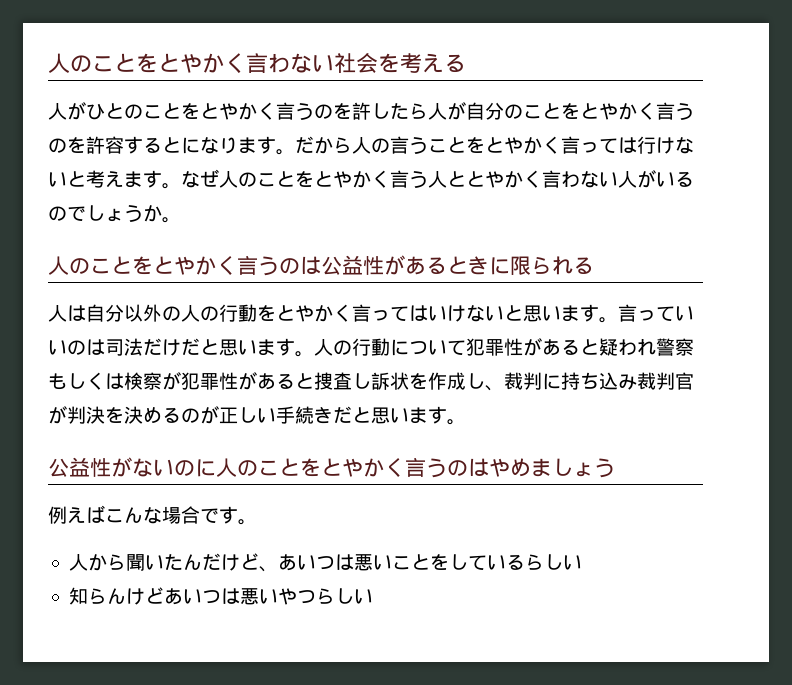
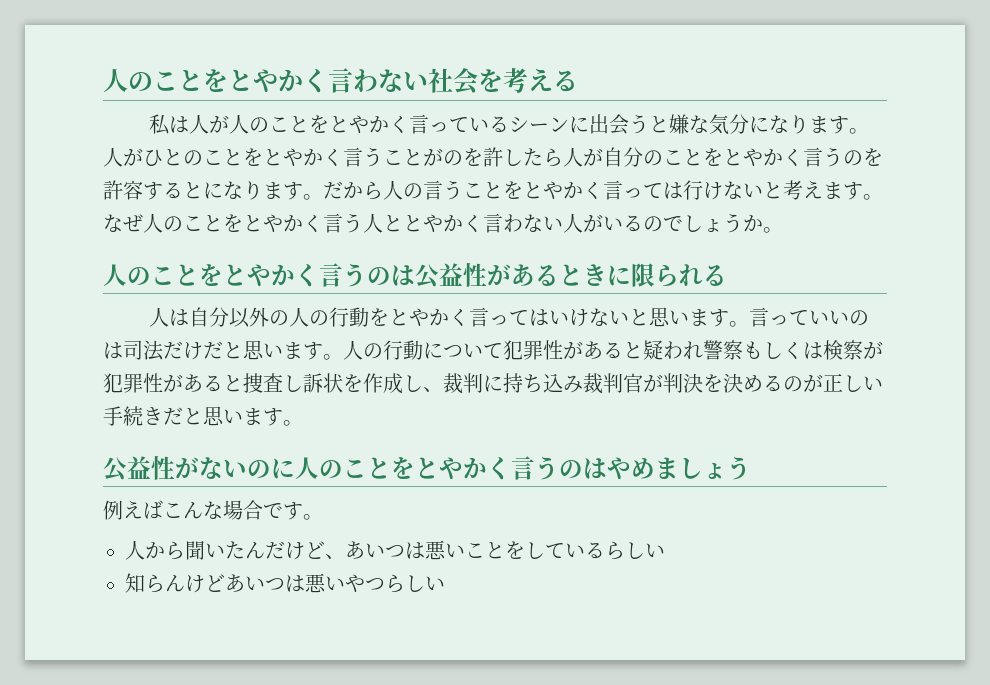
(466, 63) none -> [148,114,869,135] 私は人が人のことをとやかく言っているシーンに出会うと嫌な気分になります。
(314, 111) none -> [383,148,443,166] ことが

